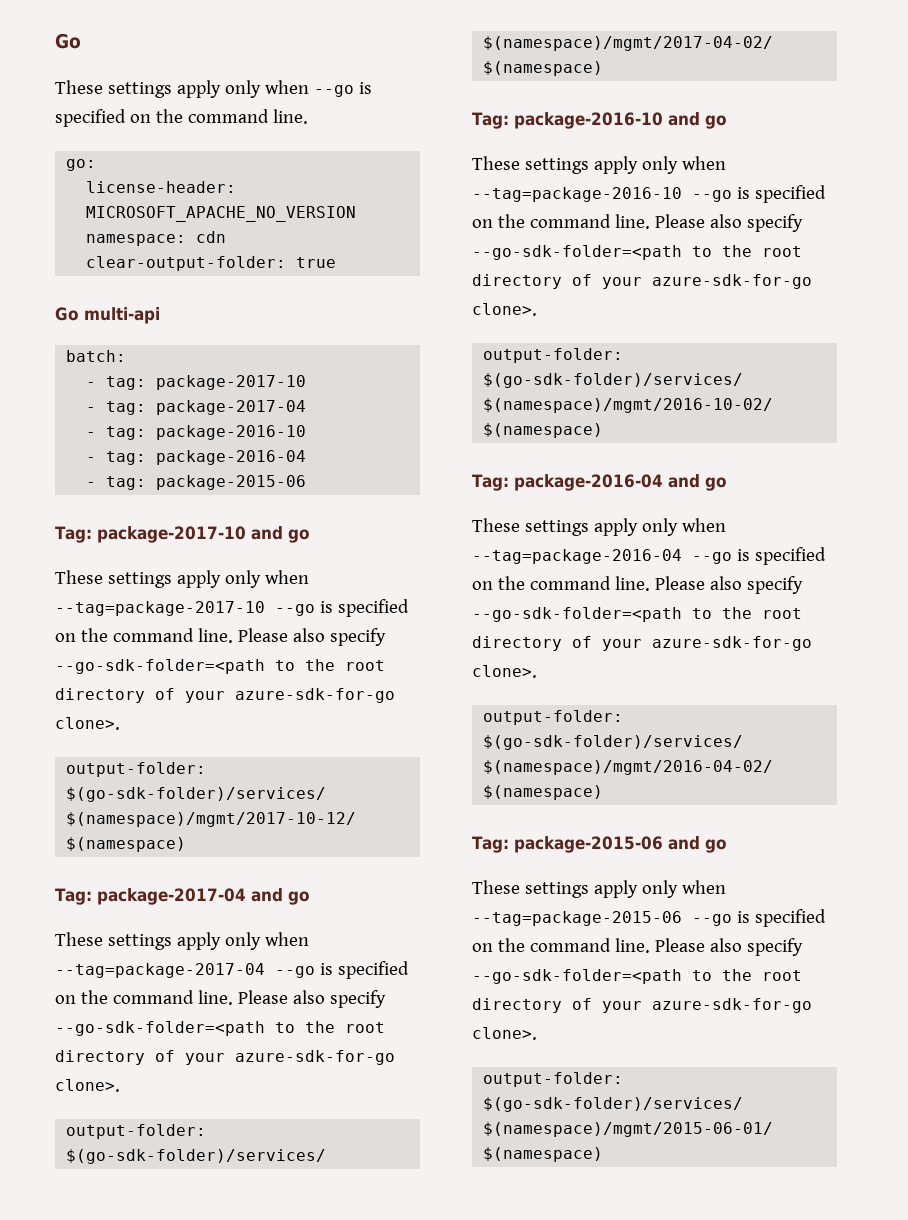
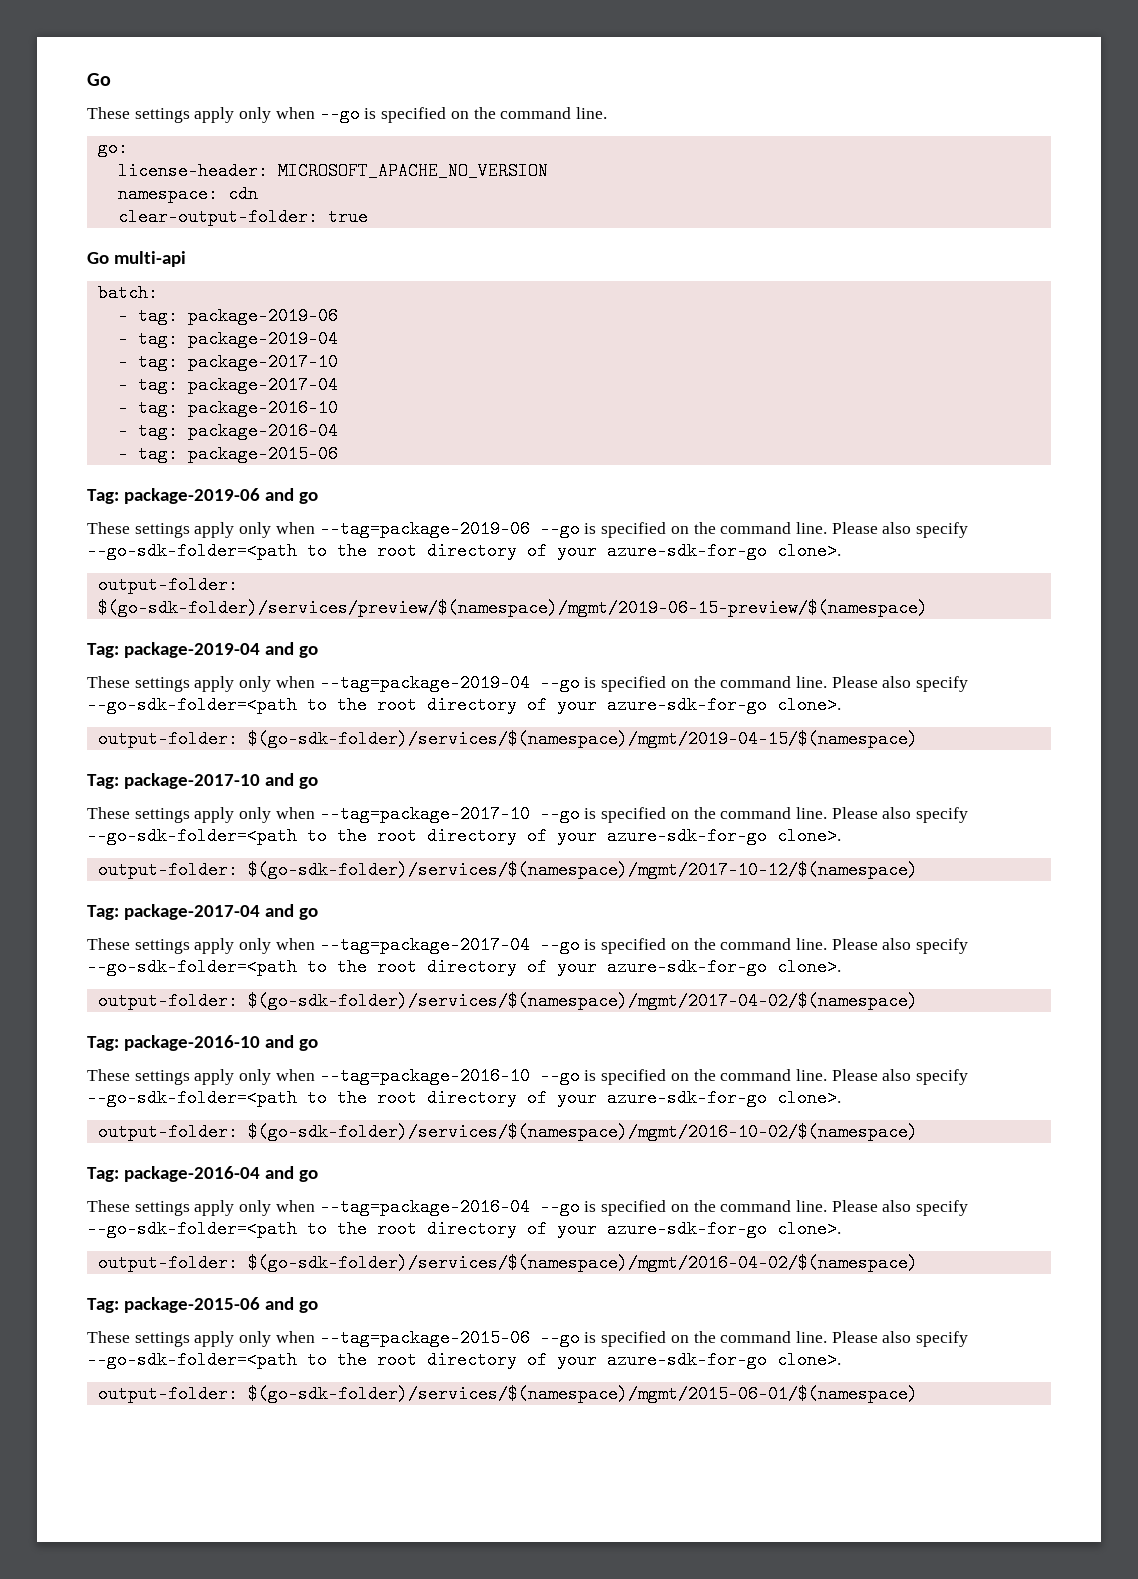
(127, 356) none -> [117,307,338,325] [117,330,338,348] // - tag: package-2019-06 // - tag: package-2019-04
(307, 482) none -> [87,488,318,504] [87,520,969,538] [87,542,841,560] [97,576,238,594] [97,599,928,617] [87,642,318,658] [87,674,969,692] [87,696,841,714] [97,730,918,748] // Tag: package-2019-06 and go // These settings apply only when --tag=package-2019-06 --go is specified on the command line. Please also specify --go-sdk-folder=<path to the root directory of your azure-sdk-for-go clone>. // output-folder: $(go-sdk-folder)/services/preview/$(namespace)/mgmt/2019-06-15-preview/$(namespace) // Tag: package-2019-04 and go // These settings apply only when --tag=package-2019-04 --go is specified on the command line. Please also specify --go-sdk-folder=<path to the root directory of your azure-sdk-for-go clone>. // output-folder: $(go-sdk-folder)/services/$(namespace)/mgmt/2019-04-15/$(namespace)

